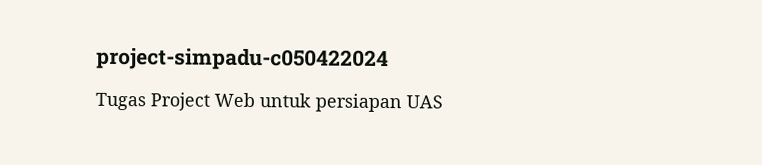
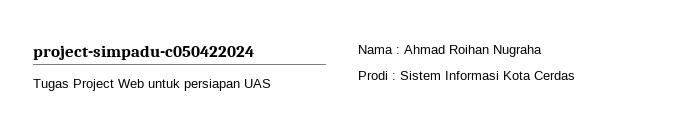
(443, 102) none -> [358,45,542,57] [358,71,575,80] // Nama : Ahmad Roihan Nugraha // Prodi : Sistem Informasi Kota Cerdas

